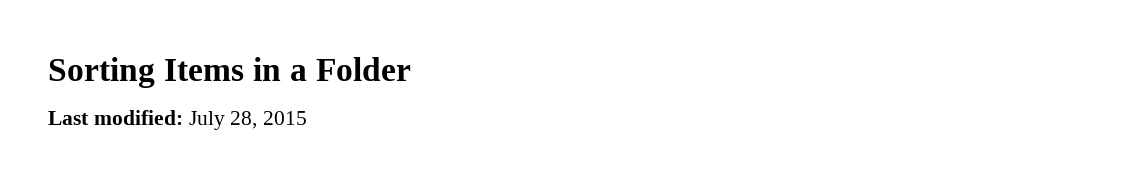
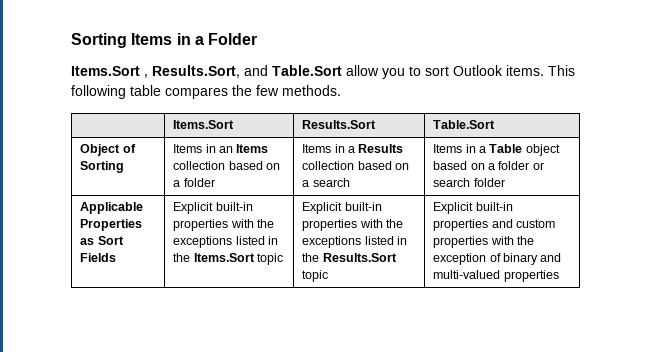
[48,110,308,130] Last modified: July 28, 2015 -> [71,65,575,79] [71,85,341,99] [173,120,235,129] [302,120,377,129] [433,120,496,129] [80,144,136,156] [80,161,125,173] [173,144,269,153] [173,161,281,170] [173,178,215,187] [302,144,404,153] [302,161,410,170] [302,178,350,187] [433,144,560,156] [433,161,544,170] [433,178,505,187] [80,202,144,214] [80,219,143,231] [80,236,124,245] [80,253,117,262] [173,202,253,214] [173,219,275,231] [173,236,279,248] [173,253,284,265] [302,202,382,214] [302,219,404,231] [302,236,408,248] [302,253,397,262] [302,270,329,282] [433,202,513,214] [433,219,556,231] [433,236,535,248] [433,253,562,265] [433,270,559,282] Items.Sort , Results.Sort, and Table.Sort allow you to sort Outlook items. This following table compares the few methods. // | Items.Sort | Results.Sort | Table.Sort // Object of Sorting | Items in an Items collection based on a folder | Items in a Results collection based on a search | Items in a Table object based on a folder or search folder // Applicable Properties as Sort Fields | Explicit built-in properties with the exceptions listed in the Items.Sort topic | Explicit built-in properties with the exceptions listed in the Results.Sort topic | Explicit built-in properties and custom properties with the exception of binary and multi-valued properties

